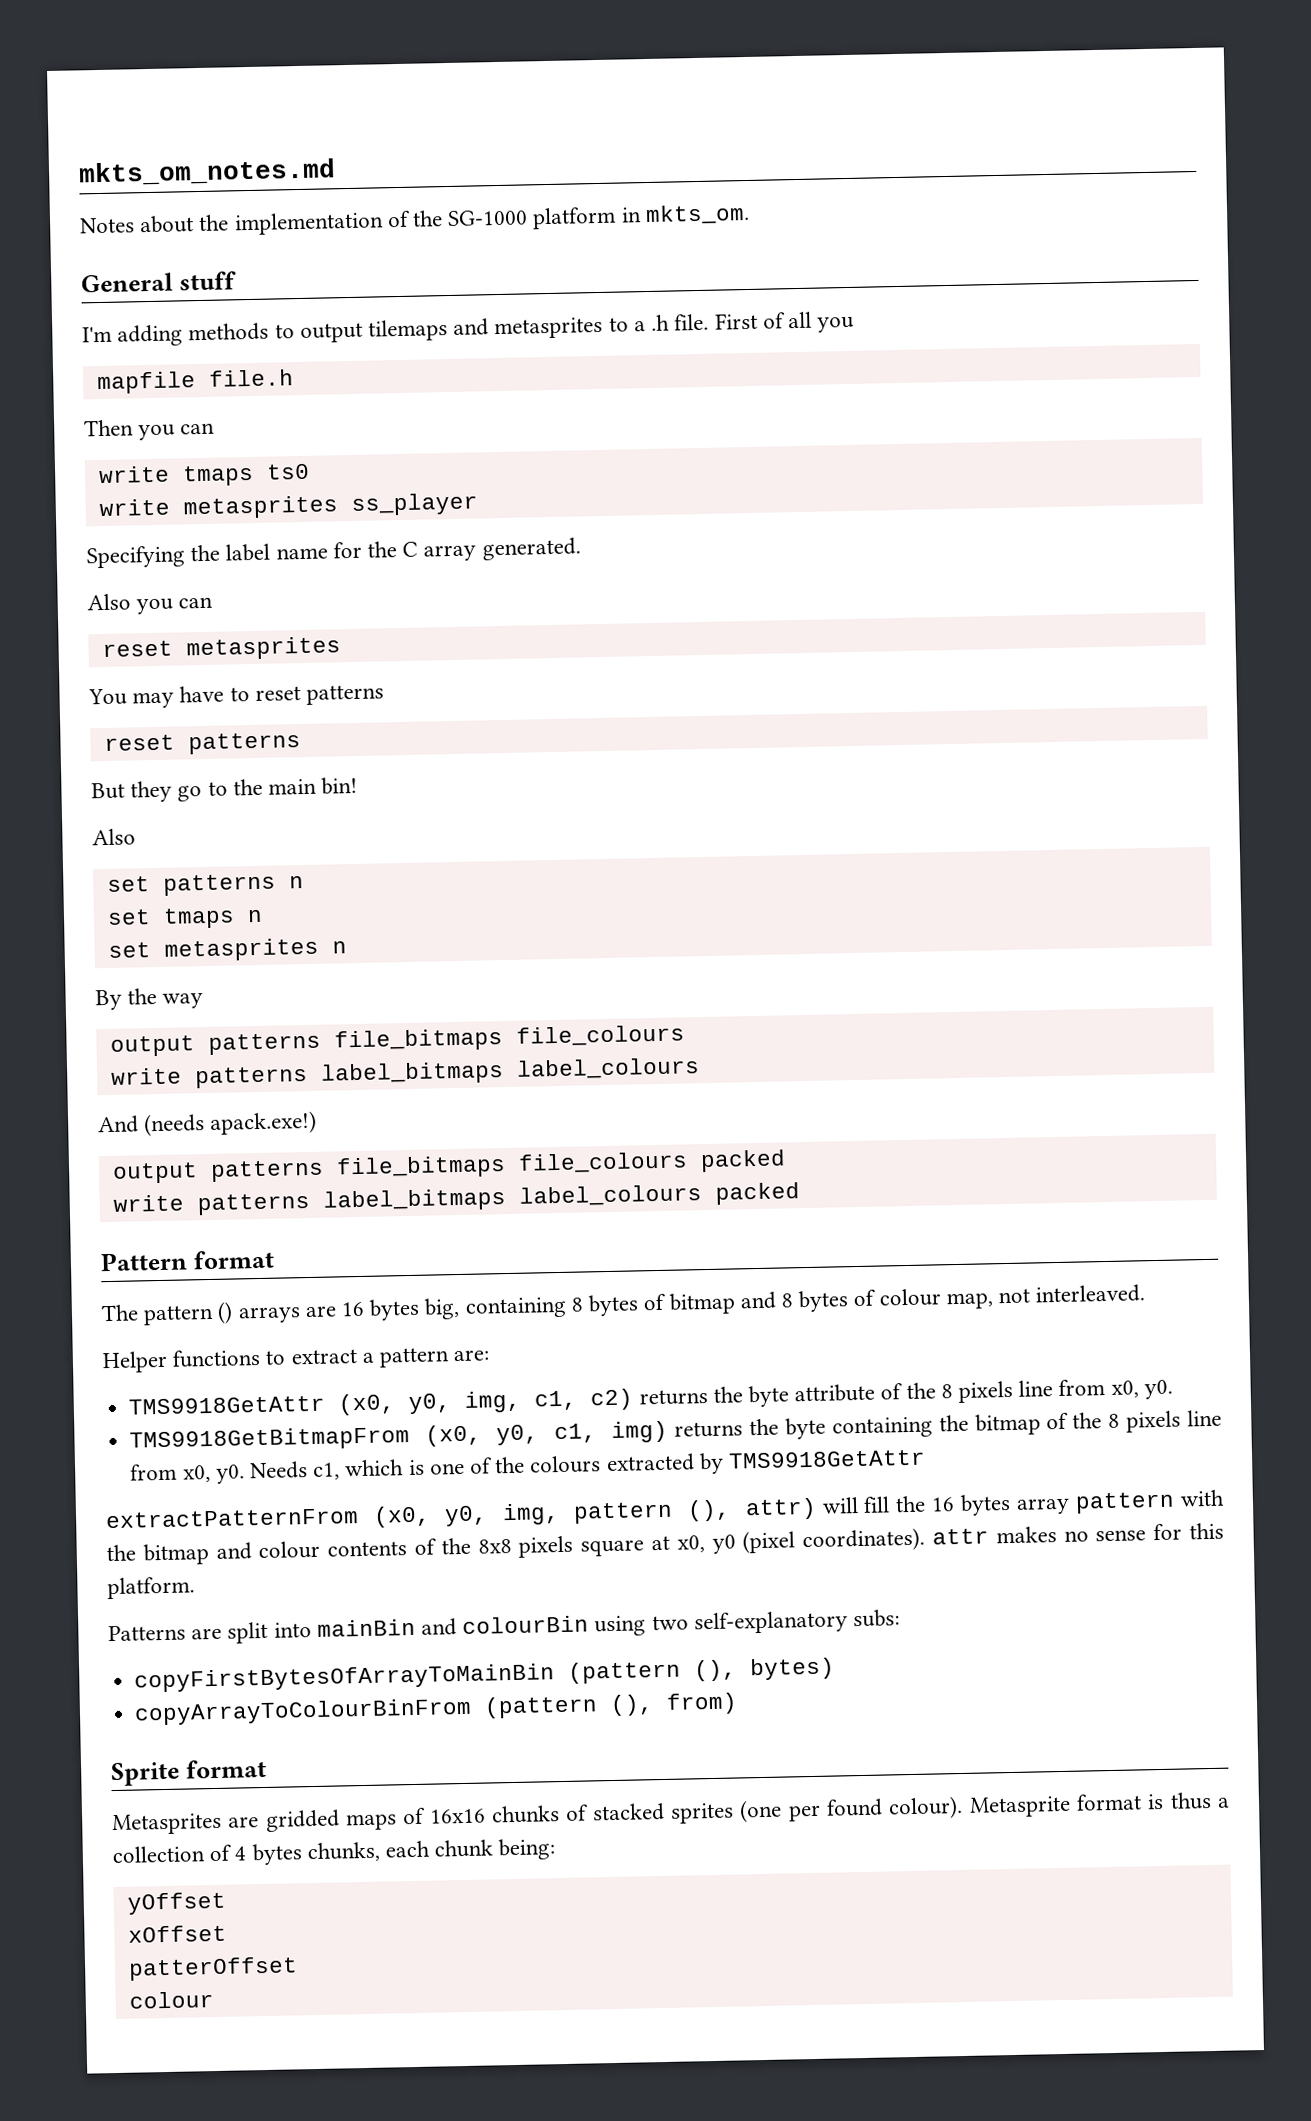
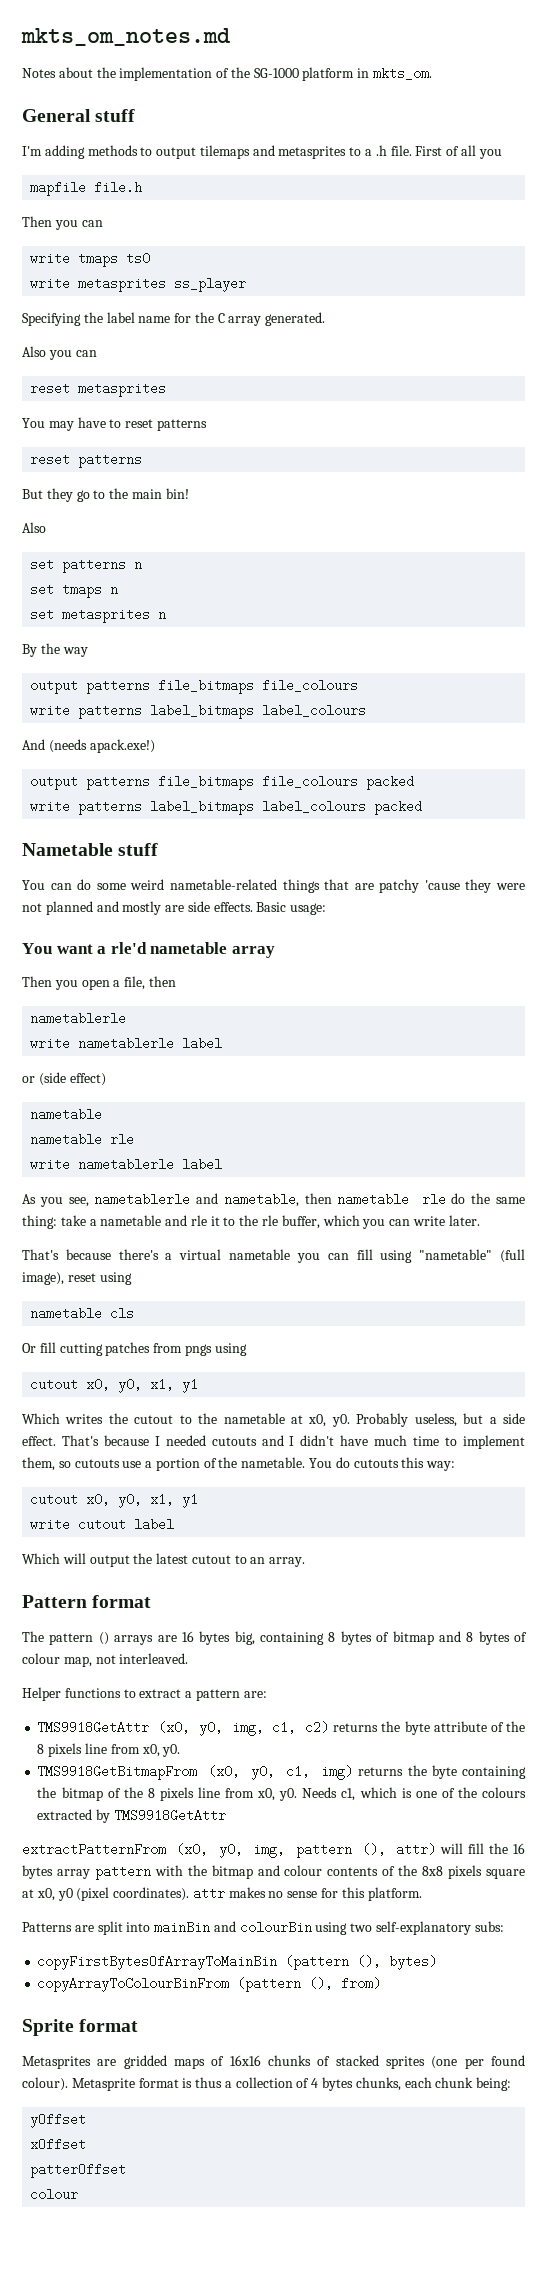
(800, 1193) none -> [22,843,159,856] [22,879,525,893] [22,901,327,915] [22,942,275,958] [22,976,176,990] [30,1012,127,1025] [30,1037,223,1050] [22,1072,106,1086] [30,1108,103,1121] [30,1133,135,1146] [30,1158,223,1171] [22,1193,525,1207] [22,1215,480,1229] [22,1249,525,1263] [22,1272,132,1285] [30,1307,135,1320] [22,1342,247,1356] [30,1378,199,1393] [22,1413,526,1427] [22,1435,525,1449] [22,1457,456,1471] [30,1493,199,1508] [30,1518,175,1531] [22,1553,306,1567] // Nametable stuff // You can do some weird nametable-related things that are patchy 'cause they were not planned and mostly are side effects. Basic usage: // You want a rle'd nametable array // Then you open a file, then // nametablerle // write nametablerle label // or (side effect) // nametable // nametable rle // write nametablerle label // As you see, nametablerle and nametable, then nametable rle do the same thing: take a nametable and rle it to the rle buffer, which you can write later. // That's because there's a virtual nametable you can fill using "nametable" (full image), reset using // nametable cls // Or fill cutting patches from pngs using // cutout x0, y0, x1, y1 // Which writes the cutout to the nametable at x0, y0. Probably useless, but a side effect. That's because I needed cutouts and I didn't have much time to implement them, so cutouts use a portion of the nametable. You do cutouts this way: // cutout x0, y0, x1, y1 // write cutout label // Which will output the latest cutout to an array.

